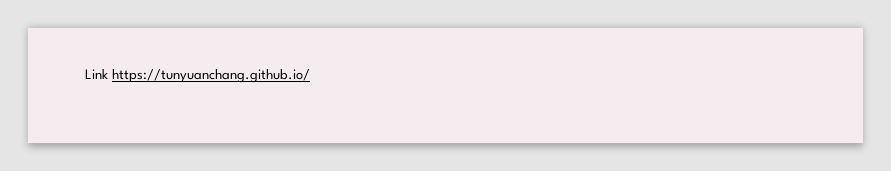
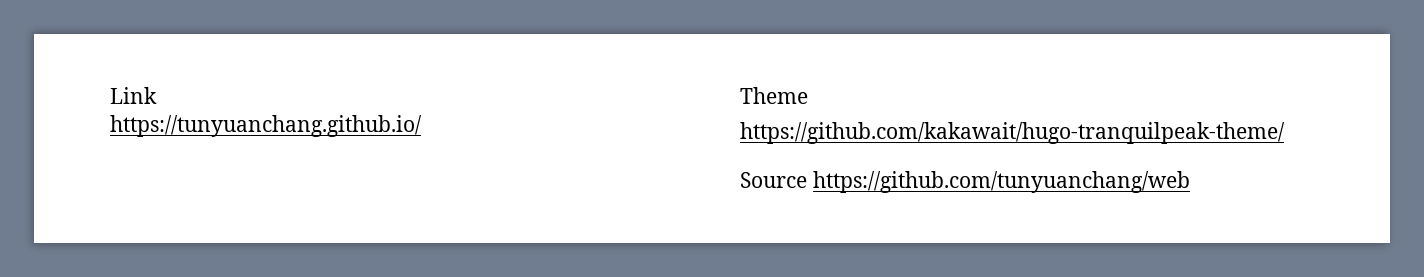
(108, 74) none -> (157, 95) //
(310, 76) none -> [740,87,808,104] [740,122,1285,144] [740,171,1190,193] // Theme // https://github.com/kakawait/hugo-tranquilpeak-theme/ // Source https://github.com/tunyuanchang/web

